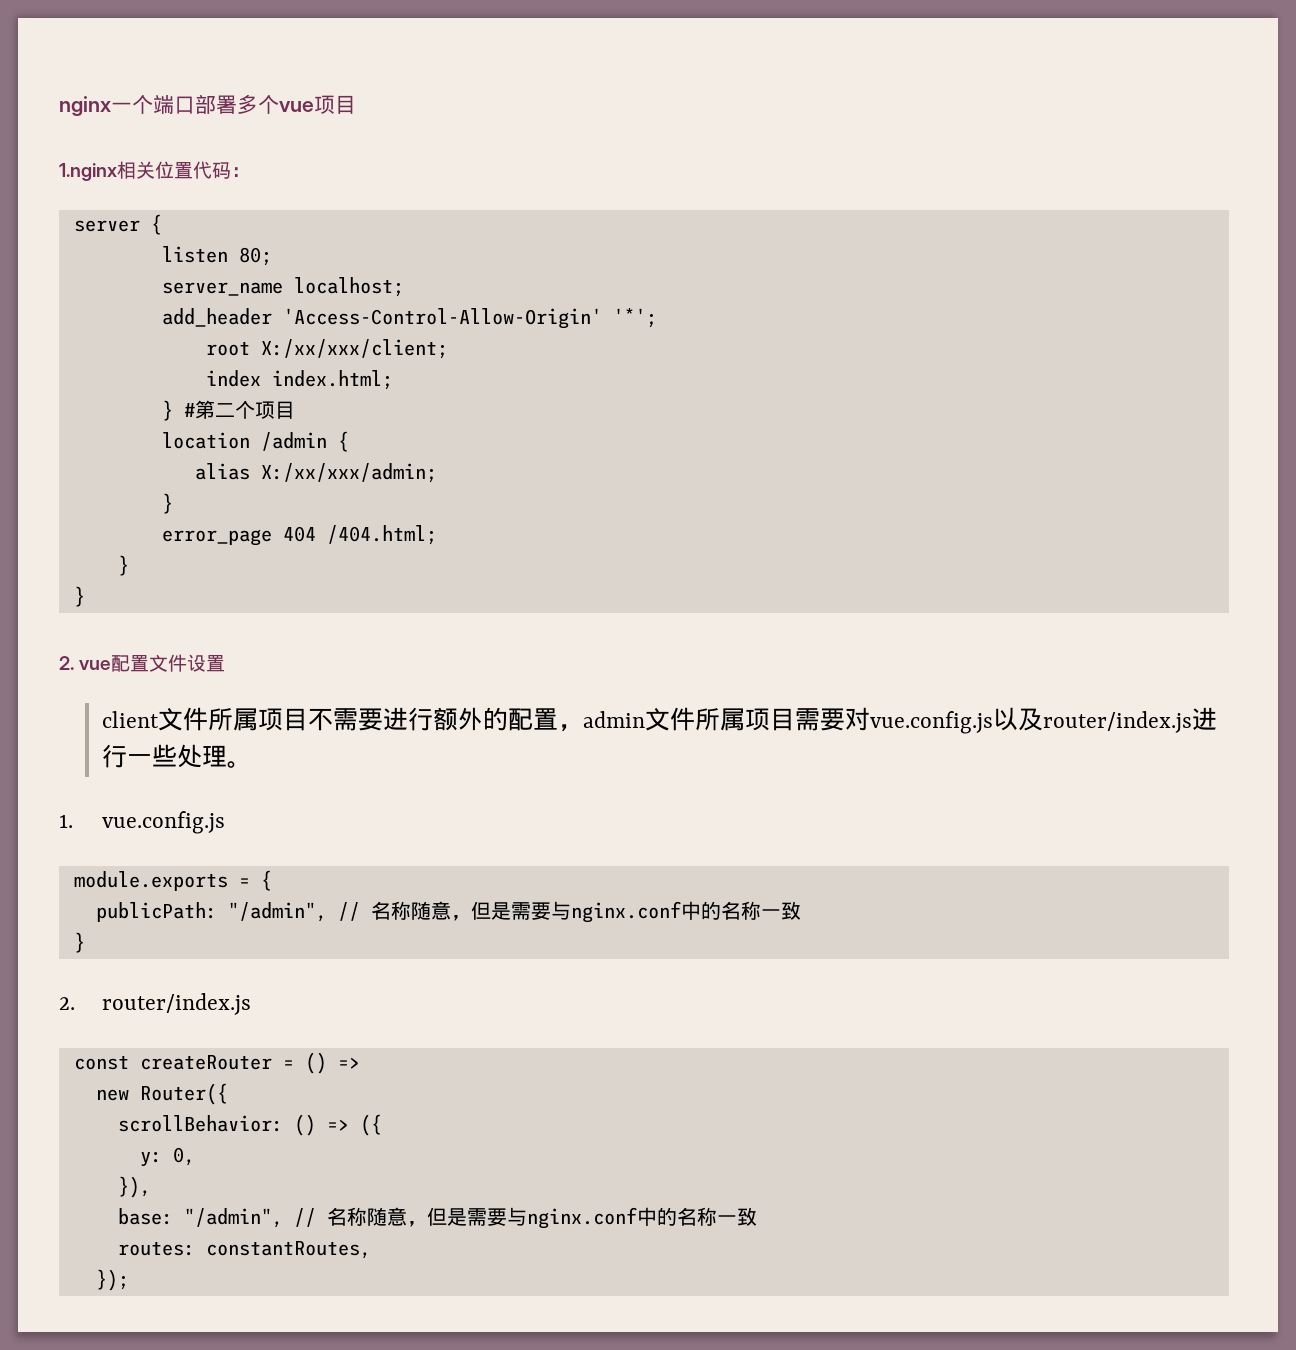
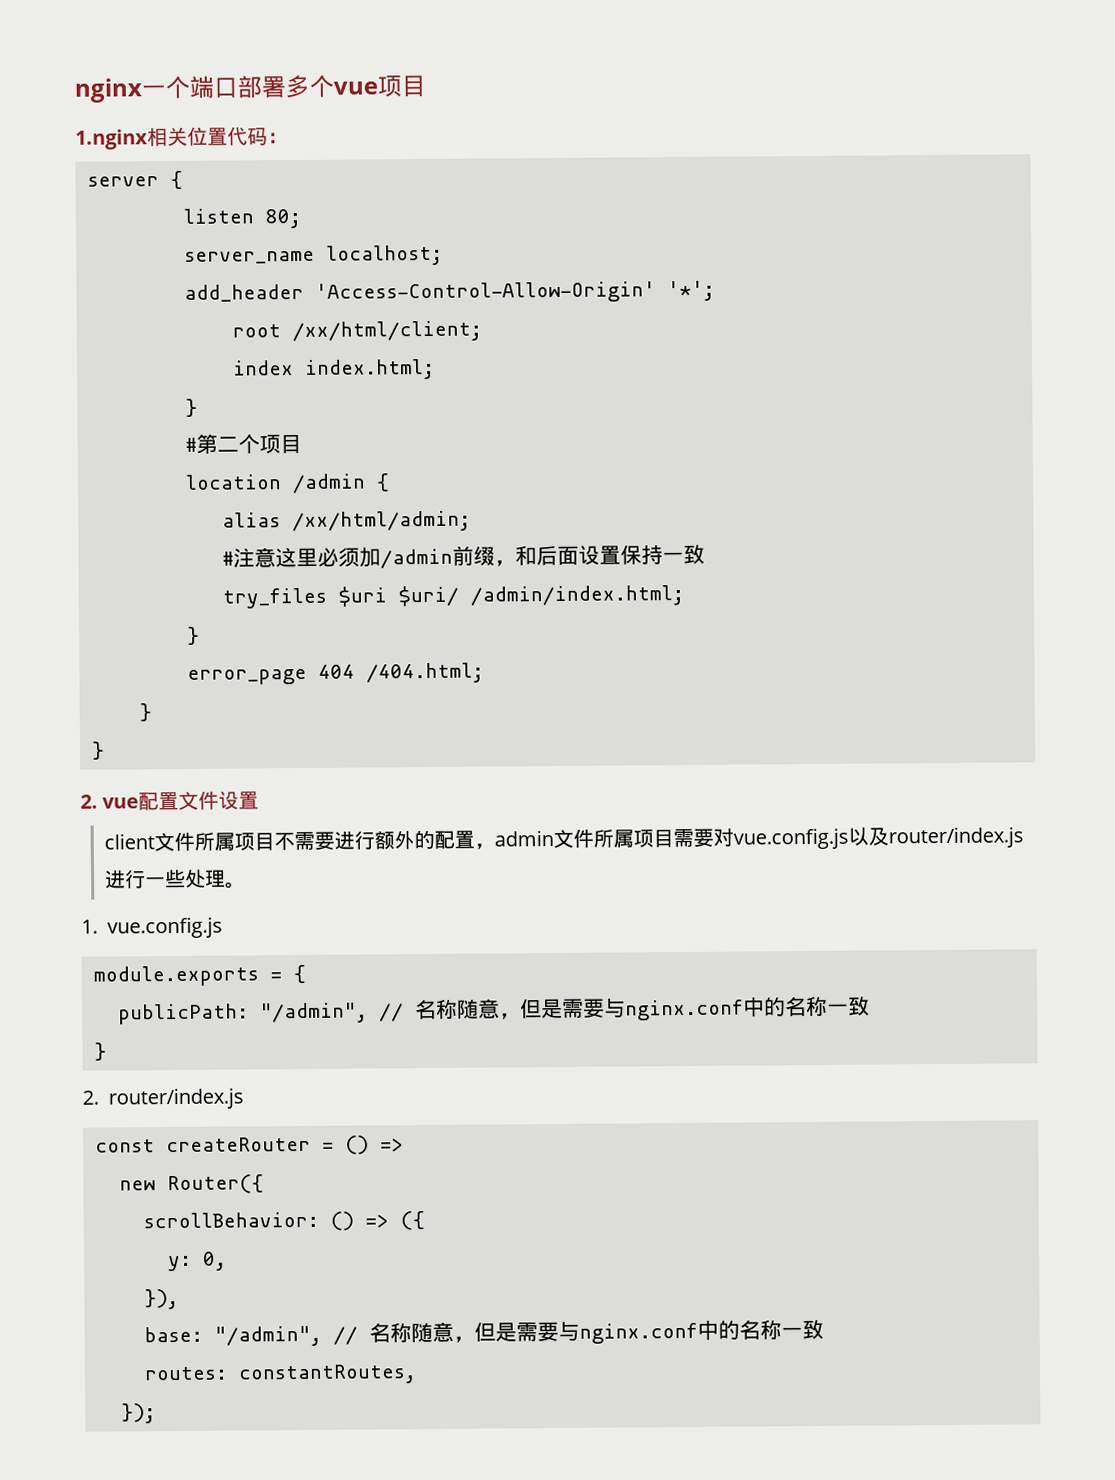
[260,339,448,359] X:/xx/xxx/client; -> [292,320,482,343] /xx/html/client;
(173, 410) none -> (198, 407) //
[260,463,437,483] X:/xx/xxx/admin; -> [292,510,471,533] [222,544,705,569] [222,585,684,609] /xx/html/admin; // #注意这里必须加/admin前缀，和后面设置保持一致 // try_files $uri $uri/ /admin/index.html;

